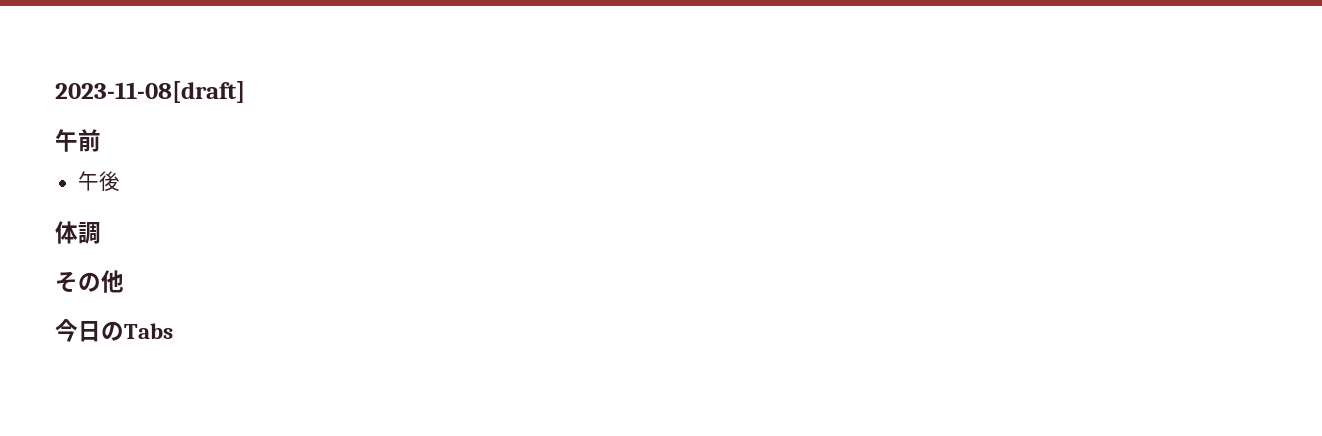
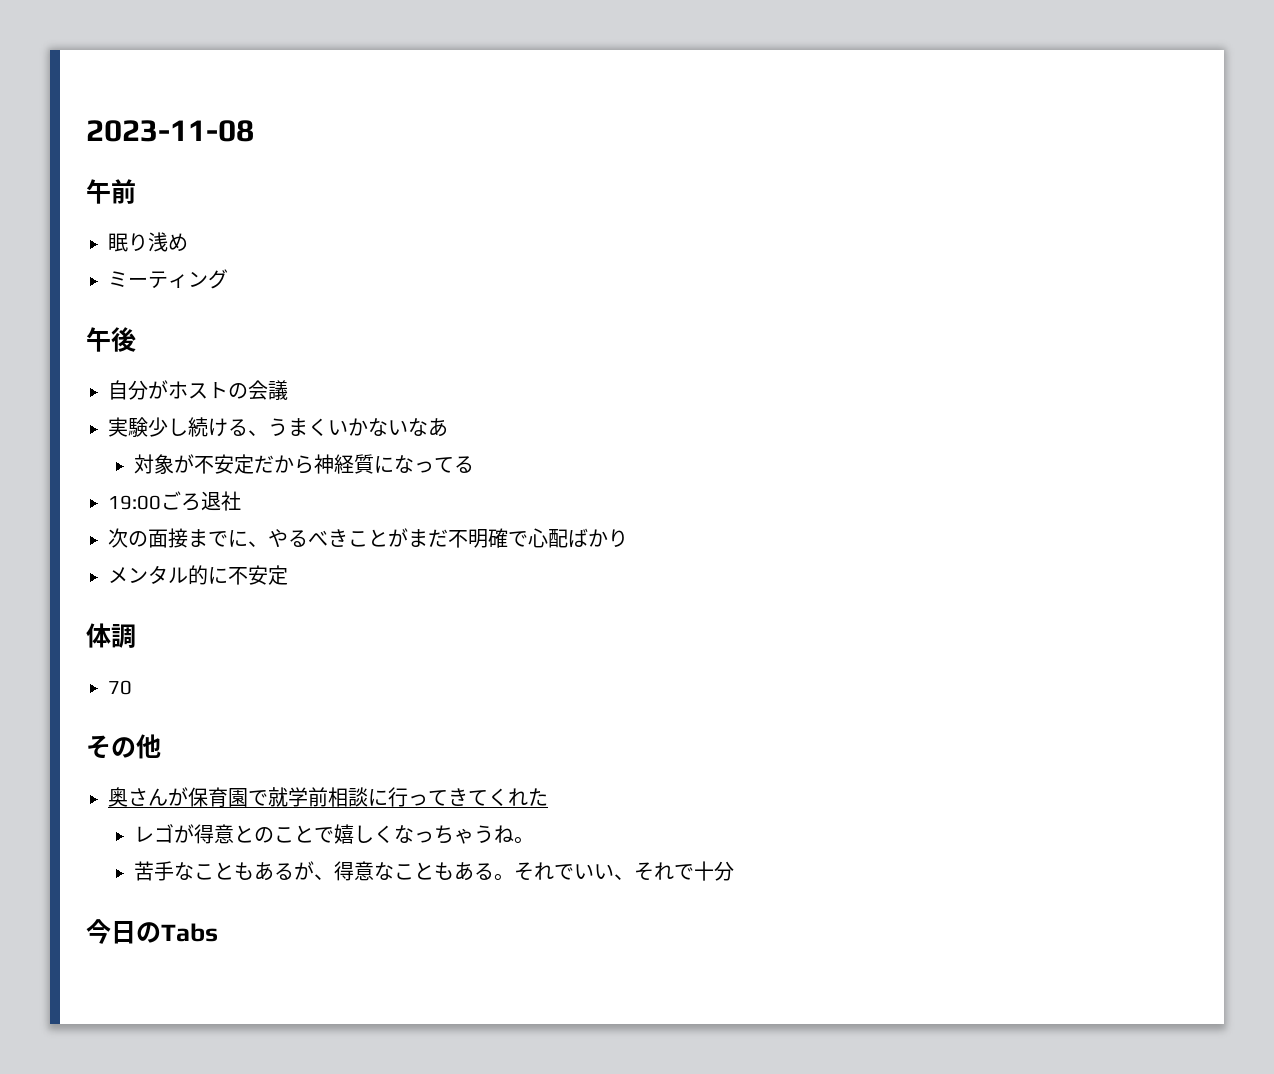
[55,81,245,103] 2023-11-08[draft] -> [86,120,254,142] 2023-11-08
[77,171,120,191] 午後 -> [108,232,188,252] [108,269,228,289] [86,327,136,352] [108,380,288,400] [108,417,448,438] [134,454,475,474] [108,491,241,511] [108,528,628,548] [108,565,288,585] 眠り浅め // ミーティング // 午後 // 自分がホストの会議 // 実験少し続ける、うまくいかないなあ // 対象が不安定だから神経質になってる // 19:00ごろ退社 // 次の面接までに、やるべきことがまだ不明確で心配ばかり // メンタル的に不安定
(101, 233) none -> [108,680,132,695] // 70
(124, 281) none -> [108,787,548,807] [134,824,535,844] [134,861,735,881] // 奥さんが保育園で就学前相談に行ってきてくれた // レゴが得意とのことで嬉しくなっちゃうね。 // 苦手なこともあるが、得意なこともある。それでいい、それで十分

